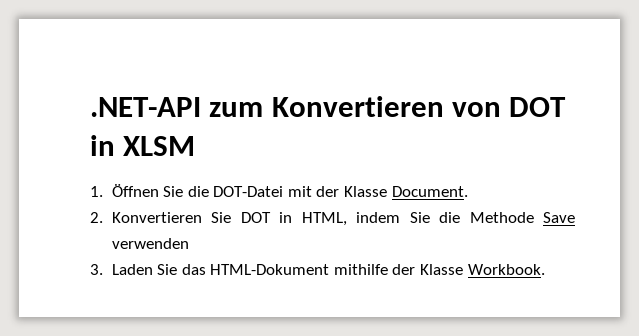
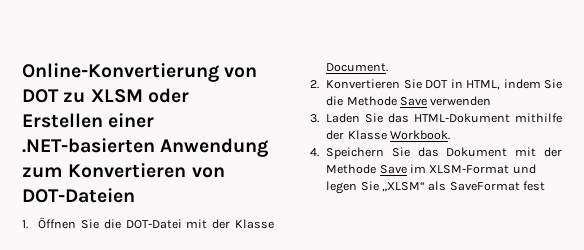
[90,96,567,117] [90,135,196,156] .NET-API zum Konvertieren von DOT in XLSM -> [22,63,258,82] [22,88,189,103] [22,113,155,128] [22,138,269,157] [22,163,225,178] [22,188,135,203] Online-Konvertierung von DOT zu XLSM oder Erstellen einer .NET-basierten Anwendung zum Konvertieren von DOT-Dateien
(545, 269) none -> [310,147,562,159] [326,164,536,174] [326,181,546,194] // 4. Speichern Sie das Dokument mit der Methode Save im XLSM-Format und legen Sie „XLSM“ als SaveFormat fest

